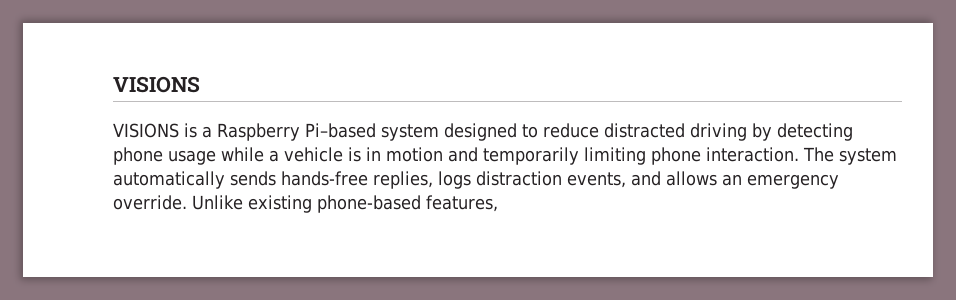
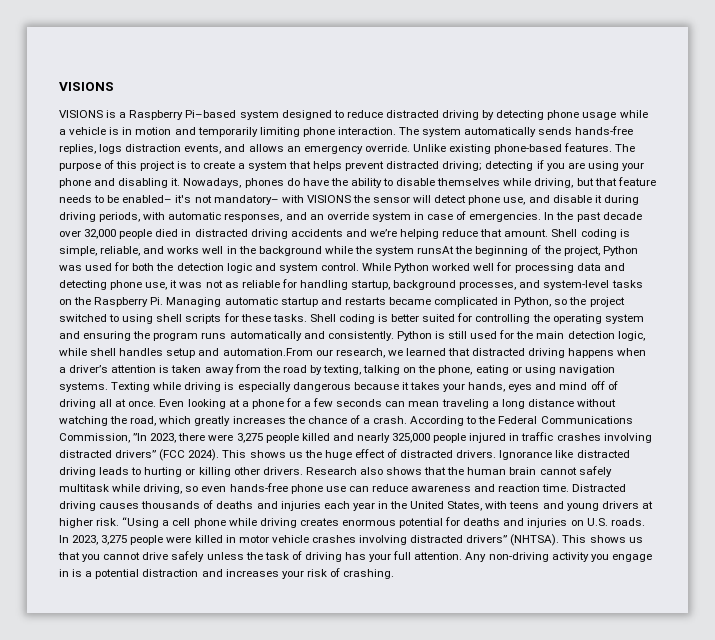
[426,195,498,212] features, -> [564,143,636,152] [59,160,644,171] [59,177,656,188] [59,195,639,205] [59,211,642,222] [59,229,630,239] [59,245,638,256] [59,262,625,273] [59,279,643,290] [59,297,625,307] [59,313,644,324] [59,330,645,341] [59,348,647,358] [59,364,615,375] [59,381,618,392] [59,398,616,409] [59,415,633,426] [59,432,652,443] [59,449,630,461] [59,466,612,477] [59,483,627,494] [59,500,653,511] [59,517,645,528] [59,534,643,546] [58,551,652,562] [59,568,395,579] features. The purpose of this project is to create a system that helps prevent distracted driving; detecting if you are using your phone and disabling it. Nowadays, phones do have the ability to disable themselves while driving, but that feature needs to be enabled– it's not mandatory– with VISIONS the sensor will detect phone use, and disable it during driving periods, with automatic responses, and an override system in case of emergencies. In the past decade over 32,000 people died in distracted driving accidents and we’re helping reduce that amount. Shell coding is simple, reliable, and works well in the background while the system runsAt the beginning of the project, Python was used for both the detection logic and system control. While Python worked well for processing data and detecting phone use, it was not as reliable for handling startup, background processes, and system-level tasks on the Raspberry Pi. Managing automatic startup and restarts became complicated in Python, so the project switched to using shell scripts for these tasks. Shell coding is better suited for controlling the operating system and ensuring the program runs automatically and consistently. Python is still used for the main detection logic, while shell handles setup and automation.From our research, we learned that distracted driving happens when a driver’s attention is taken away from the road by texting, talking on the phone, eating or using navigation systems. Texting while driving is especially dangerous because it takes your hands, eyes and mind off of driving all at once. Even looking at a phone for a few seconds can mean traveling a long distance without watching the road, which greatly increases the chance of a crash. According to the Federal Communications Commission, ”In 2023, there were 3,275 people killed and nearly 325,000 people injured in traffic crashes involving distracted drivers” (FCC 2024). This shows us the huge effect of distracted drivers. Ignorance like distracted driving leads to hurting or killing other drivers. Research also shows that the human brain cannot safely multitask while driving, so even hands-free phone use can reduce awareness and reaction time. Distracted driving causes thousands of deaths and injuries each year in the United States, with teens and young drivers at higher risk. “Using a cell phone while driving creates enormous potential for deaths and injuries on U.S. roads. In 2023, 3,275 people were killed in motor vehicle crashes involving distracted drivers” (NHTSA). This shows us that you cannot drive safely unless the task of driving has your full attention. Any non-driving activity you engage in is a potential distraction and increases your risk of crashing.

